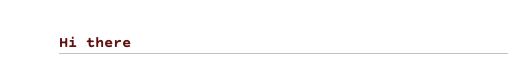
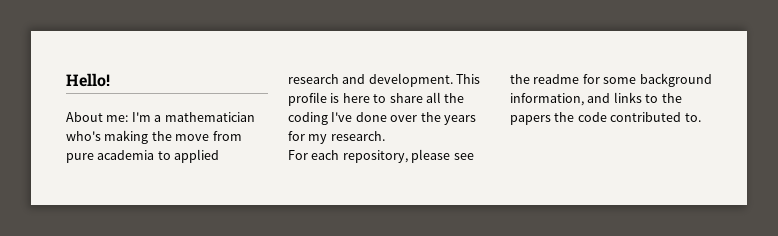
[59,36,131,48] Hi there -> [66,73,110,87] [66,112,255,122] [66,130,242,144] [66,149,220,163] [288,73,481,87] [288,92,465,106] [288,112,476,125] [288,131,385,144] [288,149,474,163] [510,73,712,87] [510,92,682,106] [510,112,701,125] Hello! // About me: I'm a mathematician who's making the move from pure academia to applied research and development. This profile is here to share all the coding I've done over the years for my research. // For each repository, please see the readme for some background information, and links to the papers the code contributed to.

